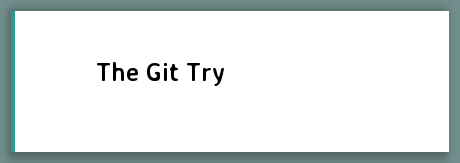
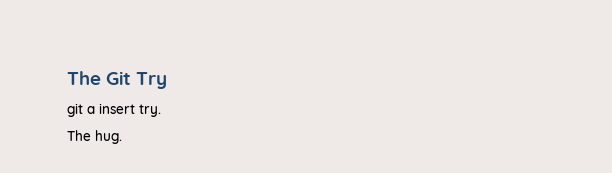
(225, 74) none -> [67,103,161,117] [67,130,122,144] // git a insert try. // The hug.

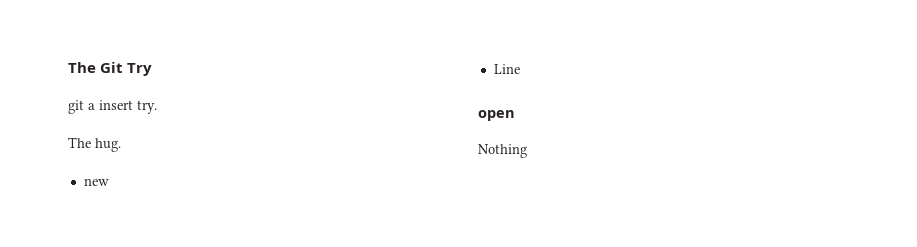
(122, 137) none -> [83,178,109,186] [493,64,520,74] [478,110,515,121] [478,144,527,158] // new // Line // open // Nothing

